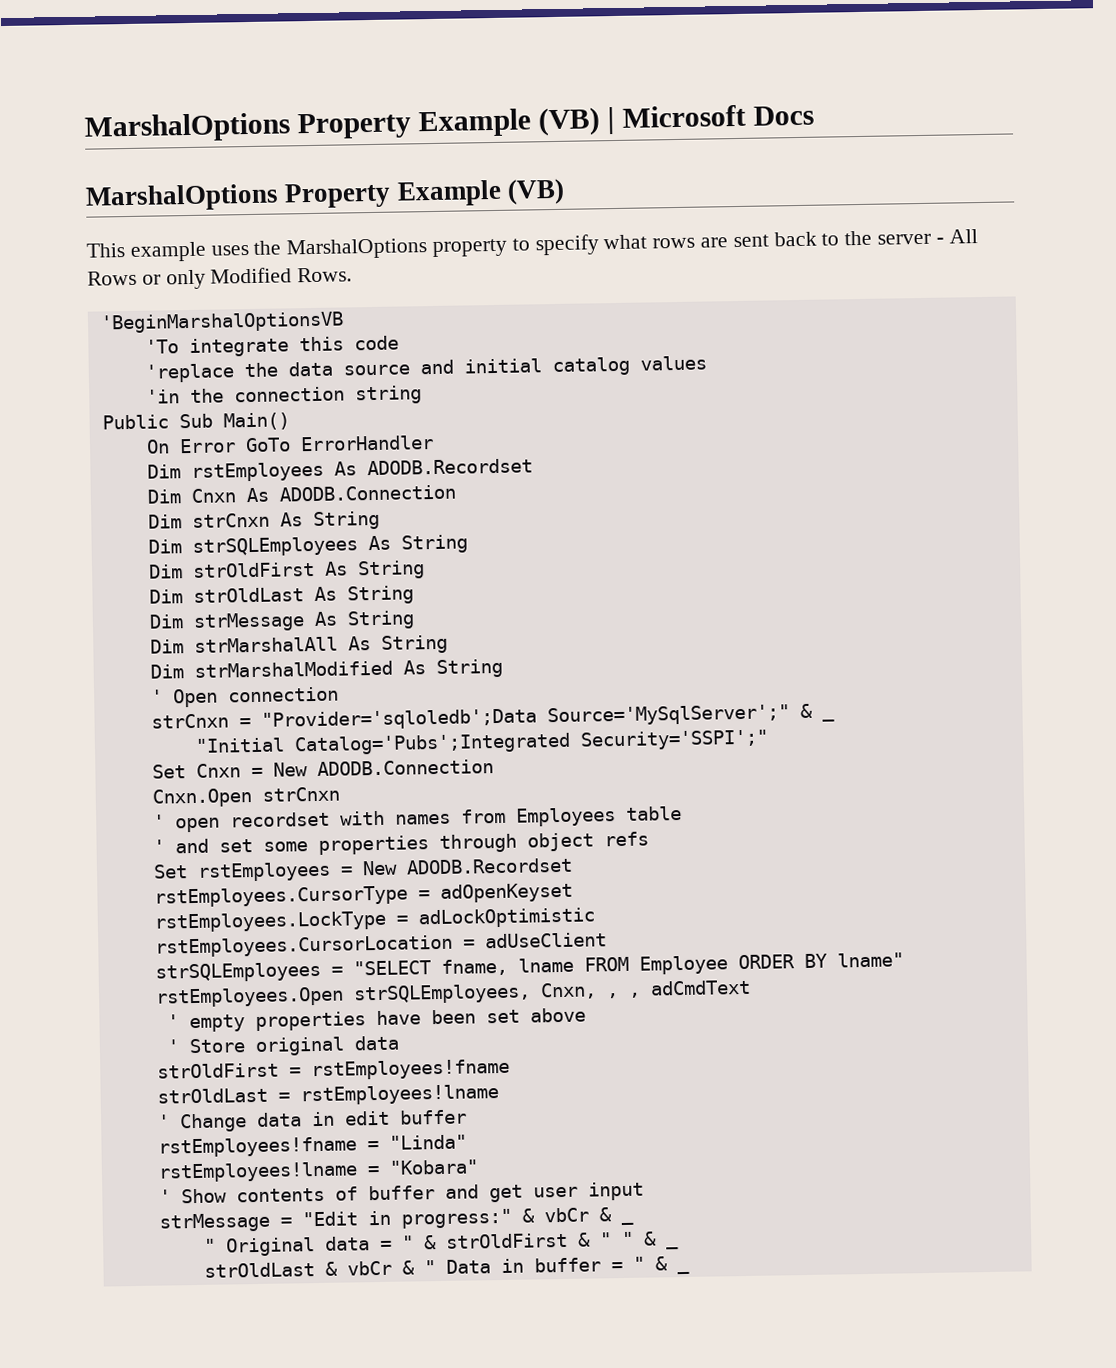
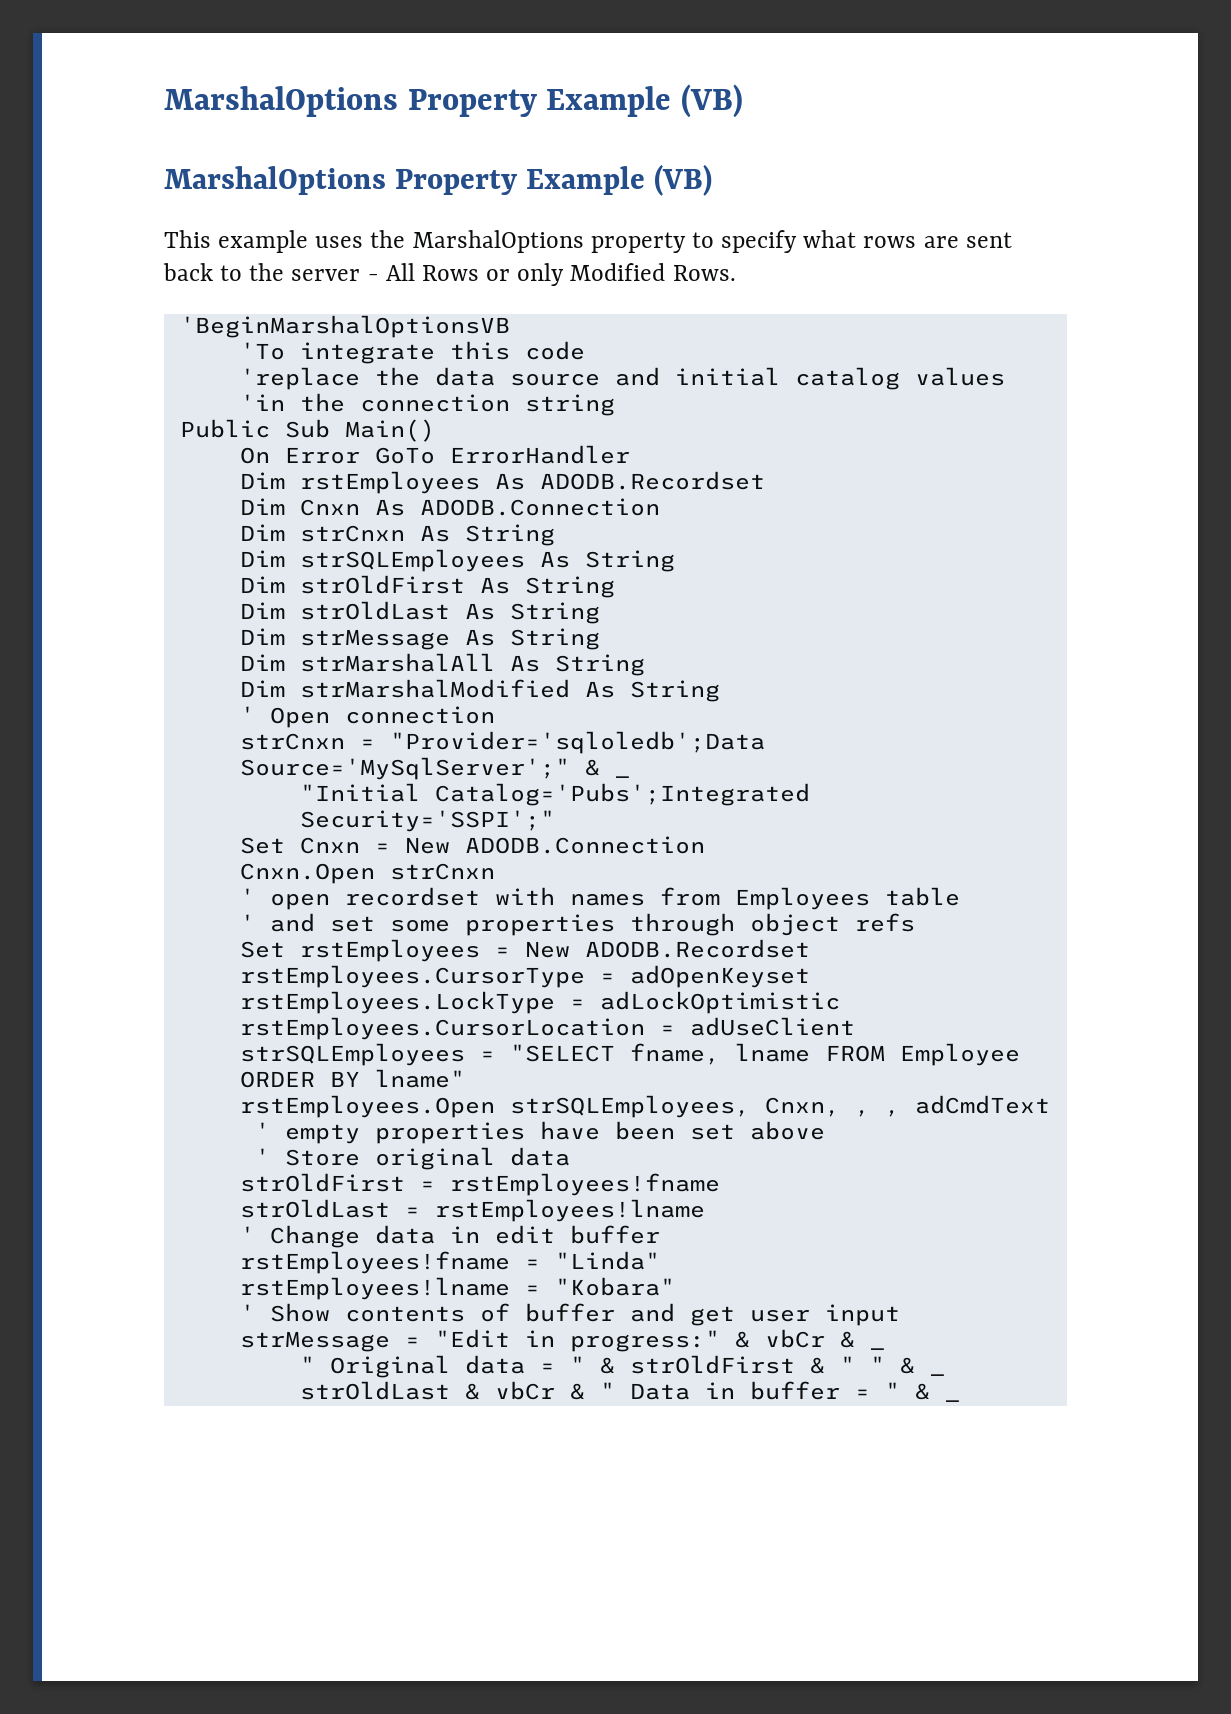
[84,104,814,143] MarshalOptions Property Example (VB) | Microsoft Docs -> [164,84,744,118] MarshalOptions Property Example (VB)

